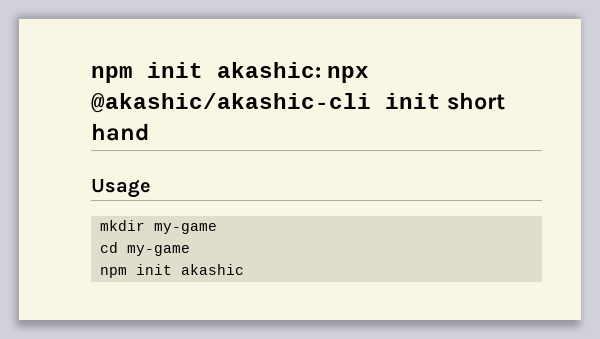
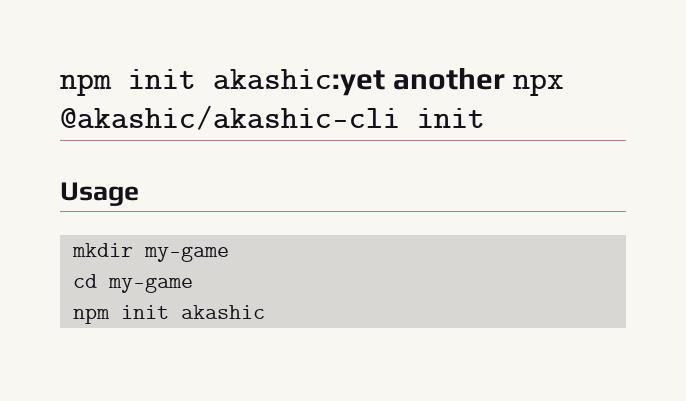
[91,62,321,83] npm init akashic: -> [60,68,506,96] npm init akashic:yet another
[447,92,506,110] [91,123,149,141] short hand -> (485, 118) none

